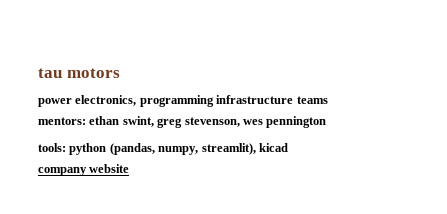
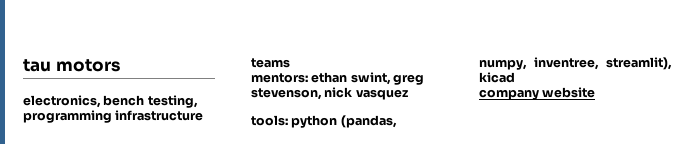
[38,95,137,107] power electronics, -> [23,95,198,108] electronics, bench testing,
[242,116,327,128] wes pennington -> [324,87,408,100] nick vasquez
(199, 150) none -> [534,57,599,70] inventree,

